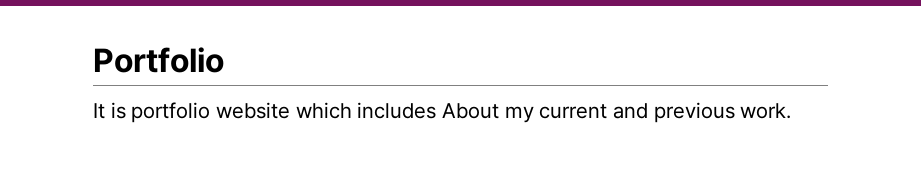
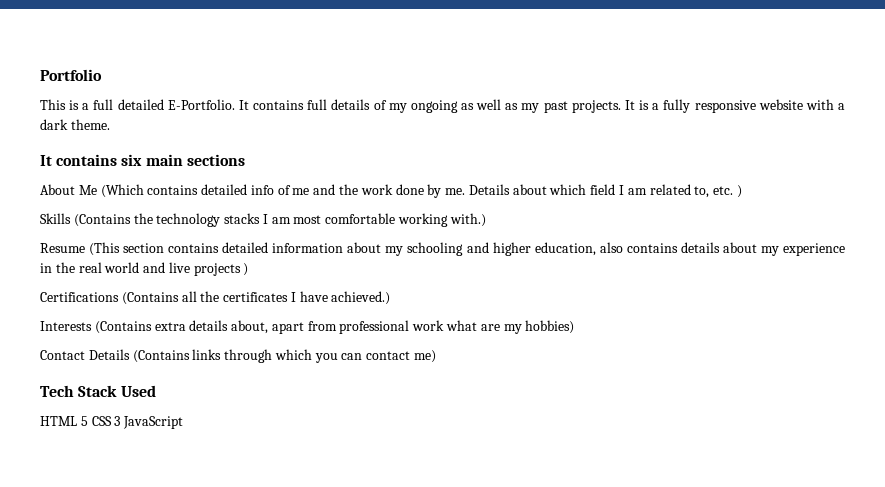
[93,102,792,123] It is portfolio website which includes About my current and previous work. -> [40,99,846,113] [40,119,110,130] [40,154,245,166] [40,184,742,198] [40,213,486,227] [40,242,845,256] [40,262,249,276] [40,291,391,305] [40,320,575,334] [40,349,437,363] [40,385,156,397] [40,416,184,429] This is a full detailed E-Portfolio. It contains full details of my ongoing as well as my past projects. It is a fully responsive website with a dark theme. // It contains six main sections // About Me (Which contains detailed info of me and the work done by me. Details about which field I am related to, etc. ) // Skills (Contains the technology stacks I am most comfortable working with.) // Resume (This section contains detailed information about my schooling and higher education, also contains details about my experience in the real world and live projects ) // Certifications (Contains all the certificates I have achieved.) // Interests (Contains extra details about, apart from professional work what are my hobbies) // Contact Details (Contains links through which you can contact me) // Tech Stack Used // HTML 5 CSS 3 JavaScript

